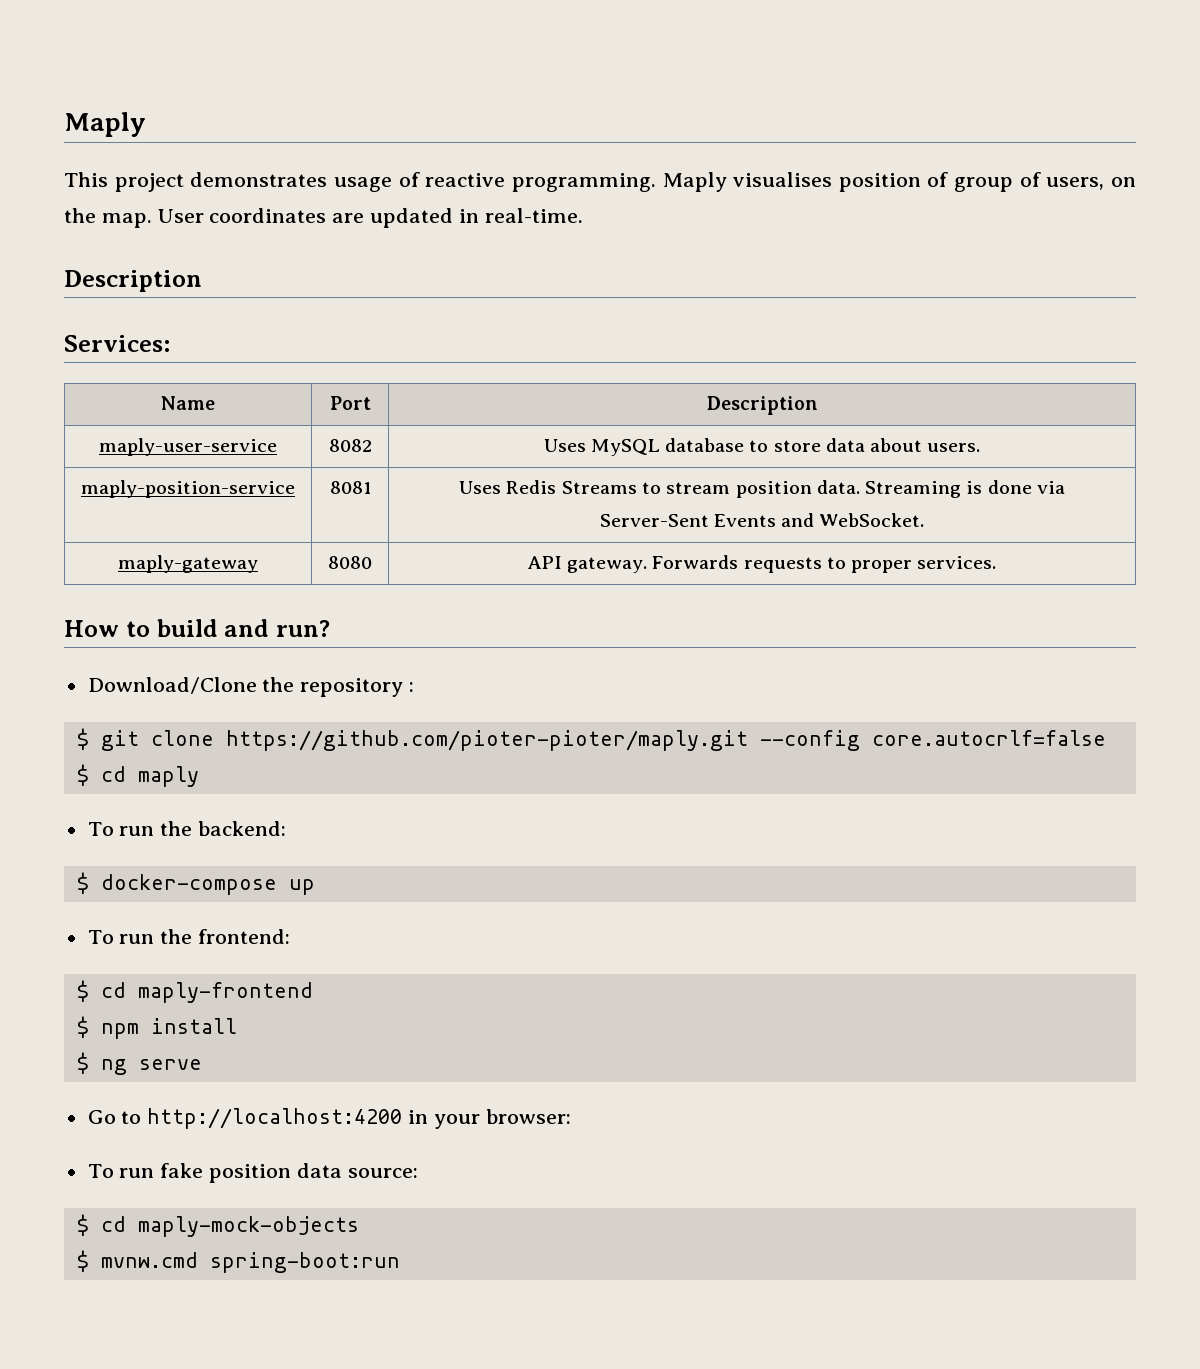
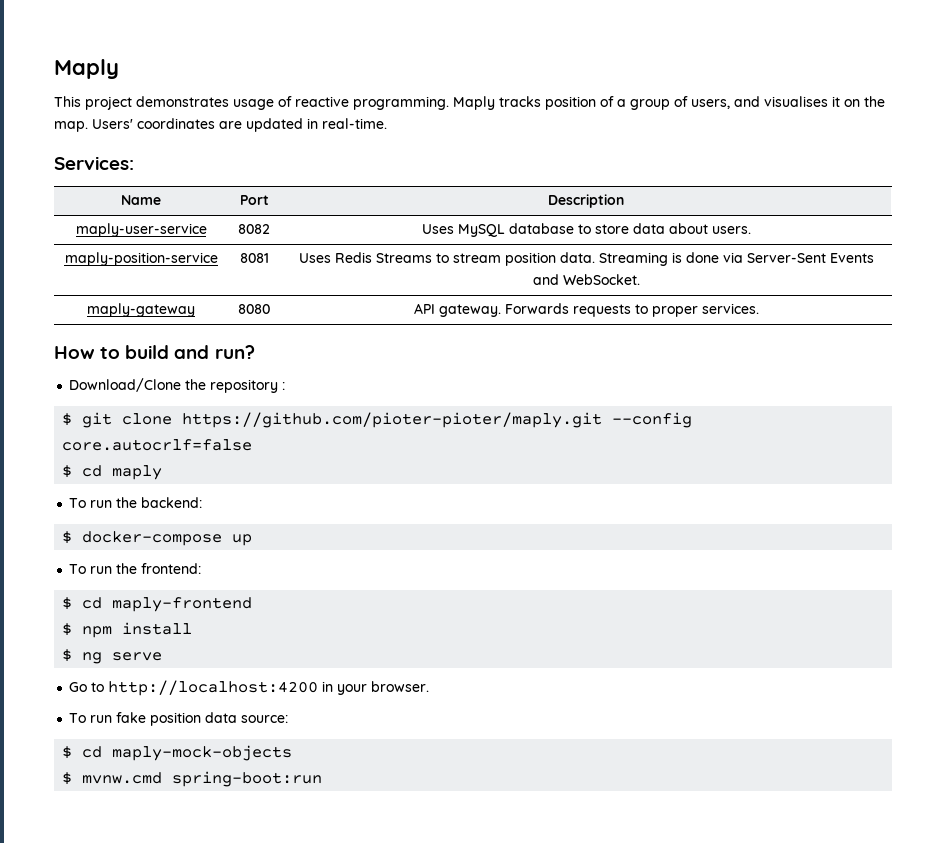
[733,172,833,187] visualises -> [499,96,541,107] tracks
(949, 179) none -> [617,99,626,107] a
(1105, 183) none -> [734,96,840,107] and visualises it
[157,209,204,223] User -> [92,119,133,129] Users'
[64,270,202,292] // Description -> (387, 123) none
[485,1109,571,1124] browser: -> [371,681,430,692] browser.

